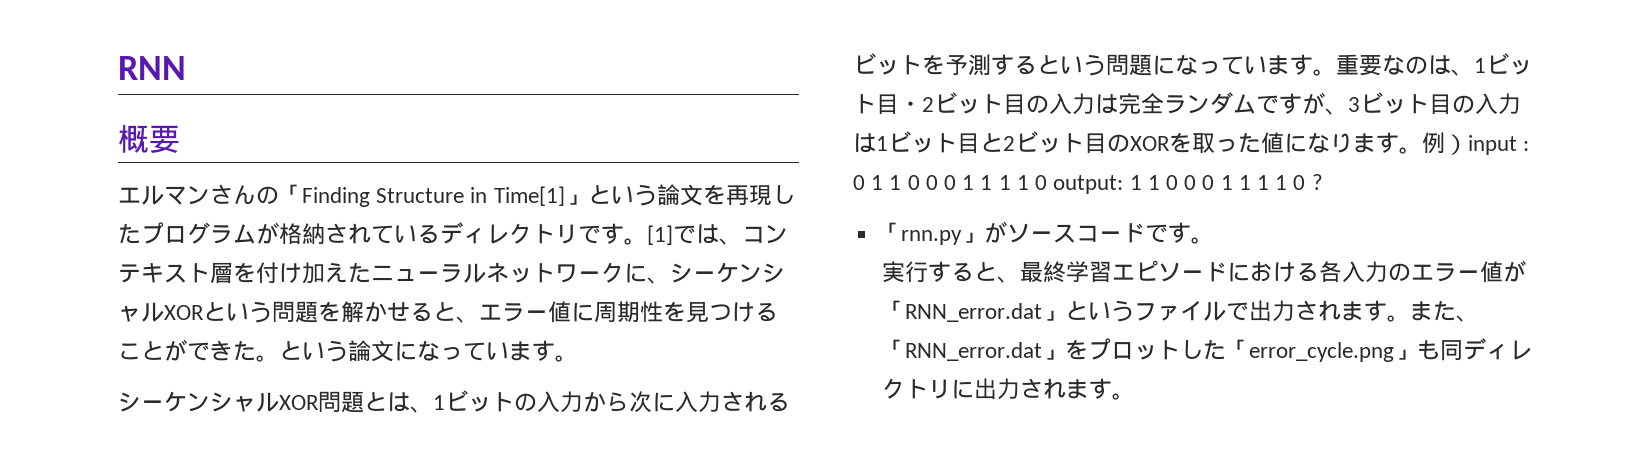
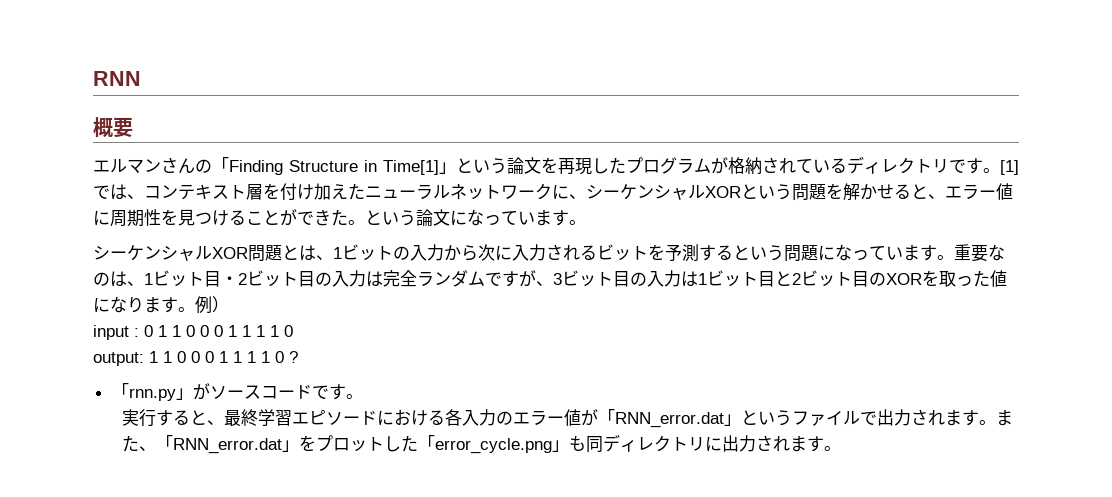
(1468, 144) none -> (229, 304) //
(1048, 182) none -> (293, 331) //

